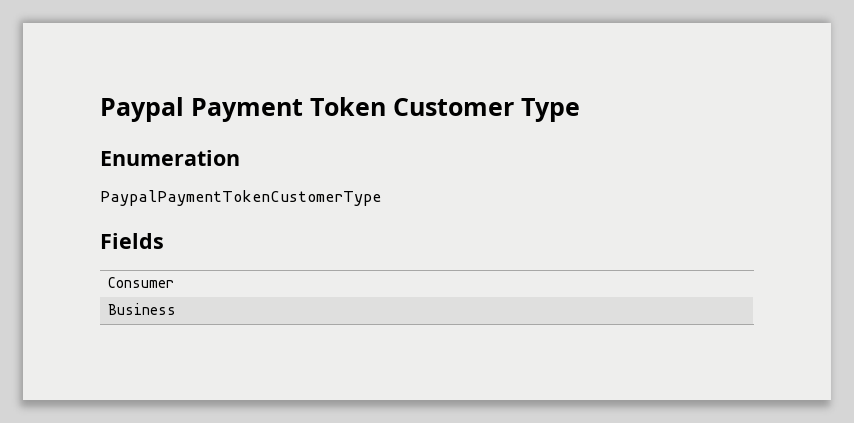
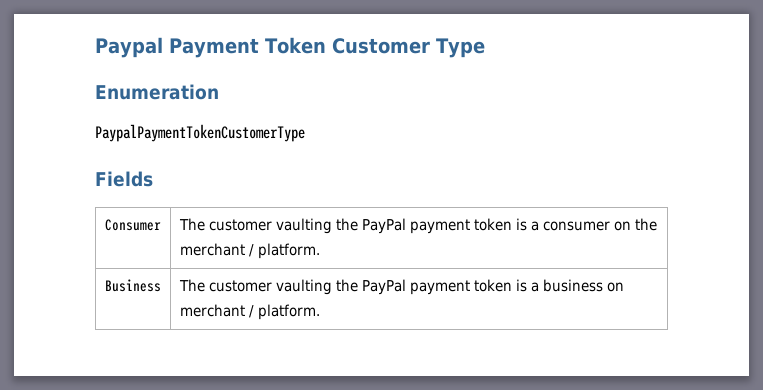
[107,303,176,315] // Business -> [178,218,657,234] [179,243,320,259] [104,279,161,292] [178,279,624,295] [179,304,320,320] | The customer vaulting the PayPal payment token is a consumer on the merchant / platform. // Business | The customer vaulting the PayPal payment token is a business on merchant / platform.

